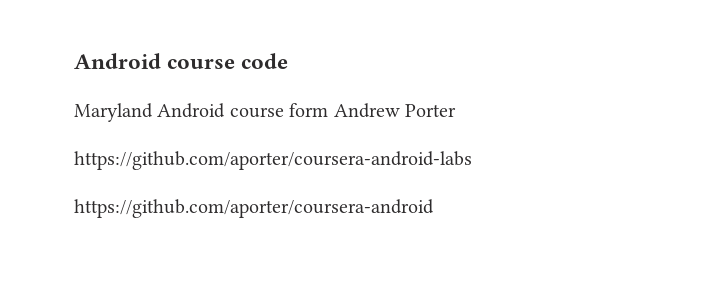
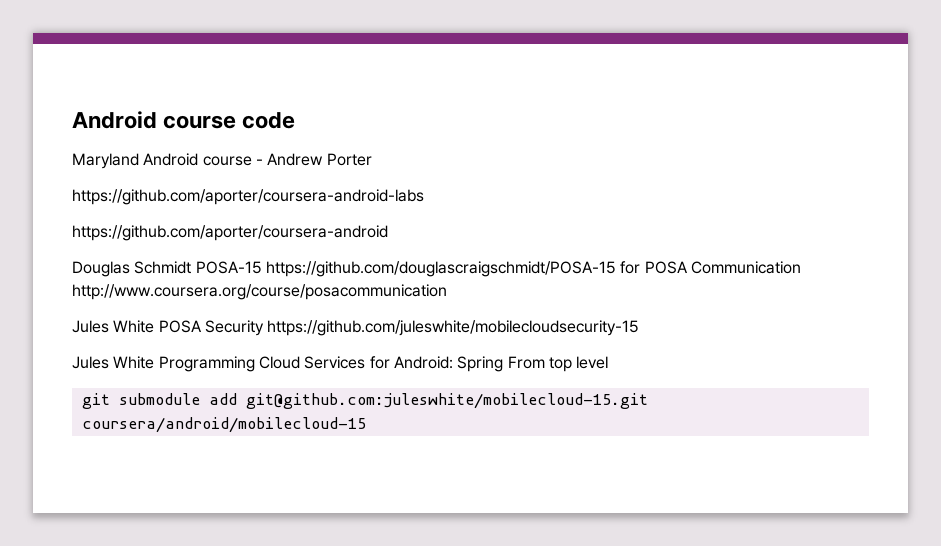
[289,103,329,117] form -> [255,159,263,165] -
(434, 208) none -> [72,261,801,277] [72,284,447,300] [72,320,640,336] [72,356,609,372] [81,393,648,409] [81,417,366,433] // Douglas Schmidt POSA-15 https://github.com/douglascraigschmidt/POSA-15 for POSA Communication http://www.coursera.org/course/posacommunication // Jules White POSA Security https://github.com/juleswhite/mobilecloudsecurity-15 // Jules White Programming Cloud Services for Android: Spring From top level // git submodule add git@github.com:juleswhite/mobilecloud-15.git coursera/android/mobilecloud-15

